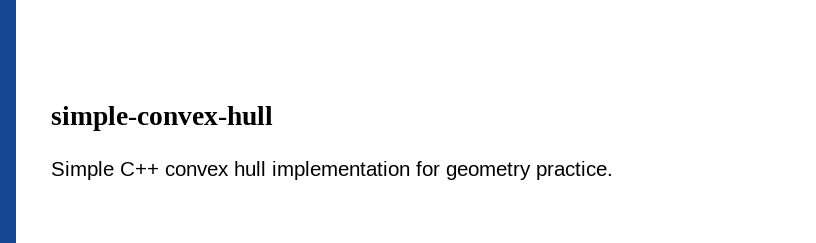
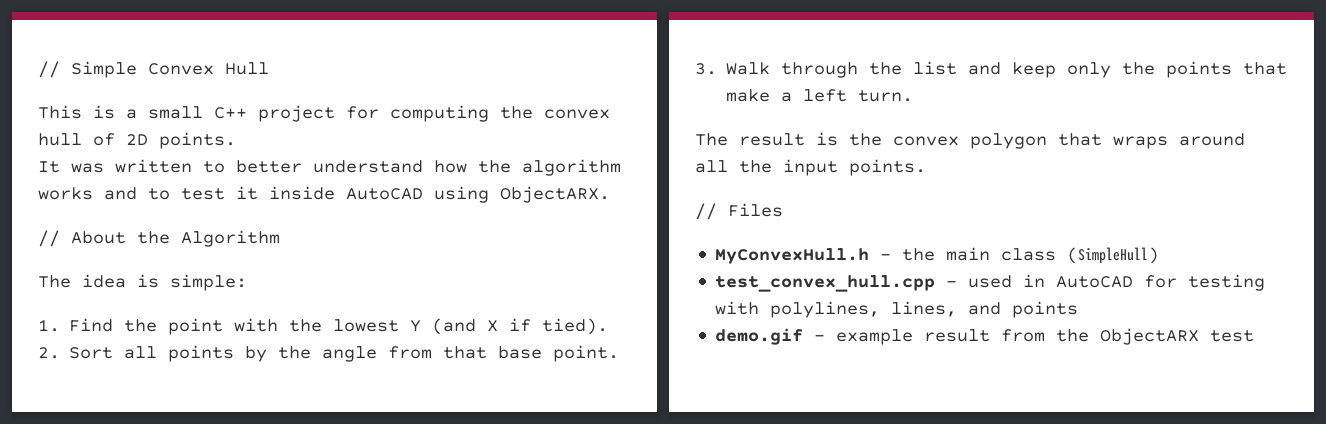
[51,106,273,131] [51,161,613,180] simple-convex-hull // Simple C++ convex hull implementation for geometry practice. -> [38,61,269,78] [38,105,610,122] [38,132,236,149] [38,159,621,176] [38,186,610,203] [38,230,280,247] [38,274,247,291] [38,318,609,335] [38,345,620,362] [695,61,1288,78] [726,89,914,102] [695,132,1245,149] [695,159,926,176] [695,203,783,220] [715,247,1160,264] [715,274,1266,292] [715,301,1079,318] [715,328,1255,345] // Simple Convex Hull // This is a small C++ project for computing the convex hull of 2D points. // It was written to better understand how the algorithm works and to test it inside AutoCAD using ObjectARX. // // About the Algorithm // The idea is simple: // 1. Find the point with the lowest Y (and X if tied). // 2. Sort all points by the angle from that base point. // 3. Walk through the list and keep only the points that make a left turn. // The result is the convex polygon that wraps around all the input points. // // Files // MyConvexHull.h – the main class (SimpleHull) // test_convex_hull.cpp – used in AutoCAD for testing with polylines, lines, and points // demo.gif – example result from the ObjectARX test

